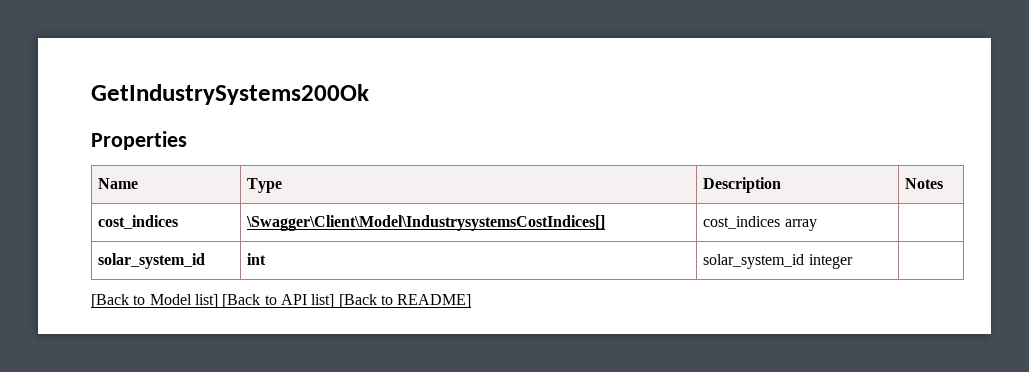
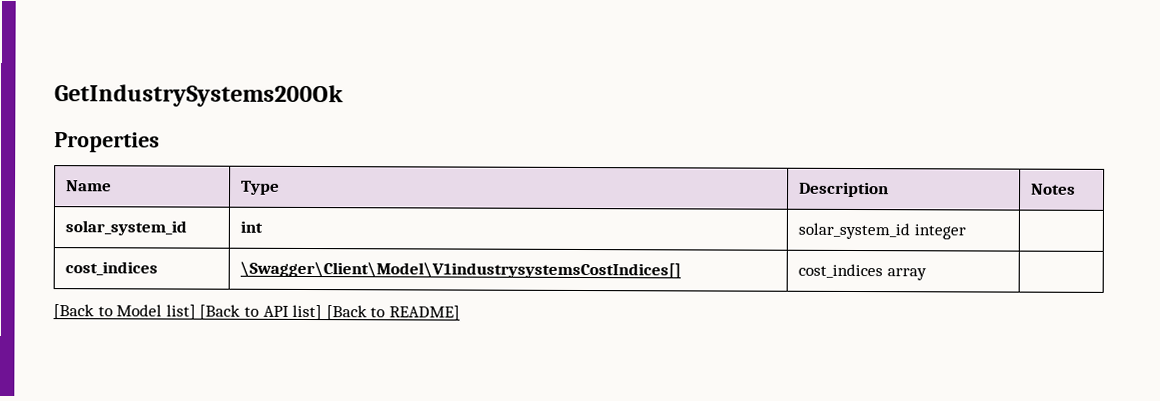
[98,215,179,229] [246,215,606,231] [703,216,817,231] // cost_indices | \Swagger\Client\Model\IndustrysystemsCostIndices[] | cost_indices array | -> (1077, 189) none
(853, 261) none -> [65,261,159,276] [240,261,682,279] [798,263,927,281] // cost_indices | \Swagger\Client\Model\V1industrysystemsCostIndices[] | cost_indices array |

